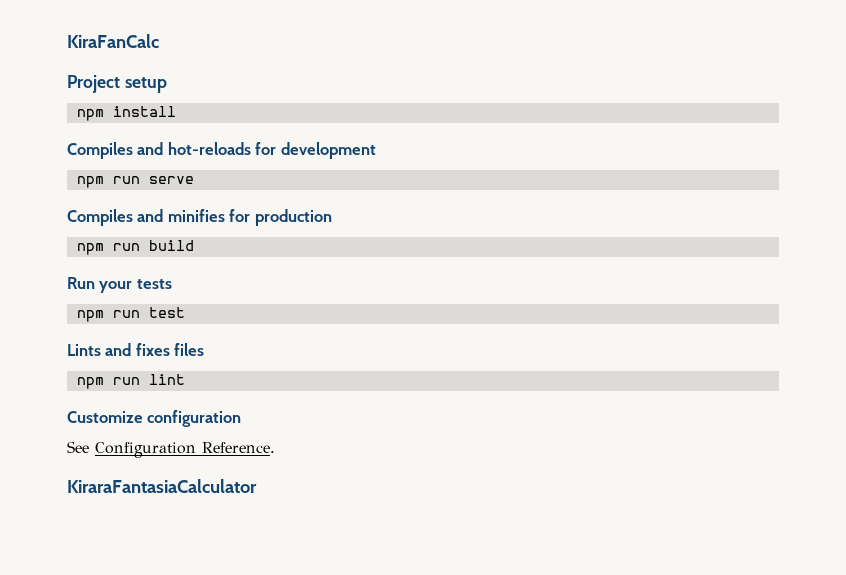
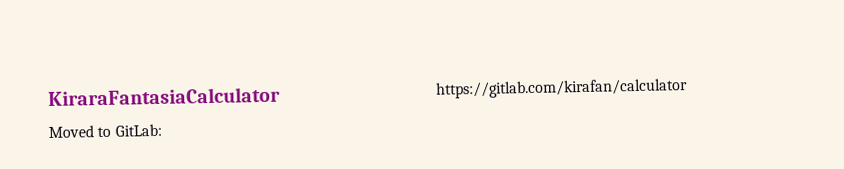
[67,34,159,48] [67,75,167,93] [76,106,176,121] [67,142,376,159] [76,176,194,188] [67,209,332,226] [76,240,194,255] [67,277,172,293] [76,307,185,322] [67,343,205,356] [76,374,185,389] [67,410,242,427] [67,441,275,458] [67,479,257,493] KiraFanCalc // Project setup // npm install // Compiles and hot-reloads for development // npm run serve // Compiles and minifies for production // npm run build // Run your tests // npm run test // Lints and fixes files // npm run lint // Customize configuration // See Configuration Reference. // KiraraFantasiaCalculator -> [48,86,281,106] [48,123,162,138] [435,78,688,99] KiraraFantasiaCalculator // Moved to GitLab: https://gitlab.com/kirafan/calculator

